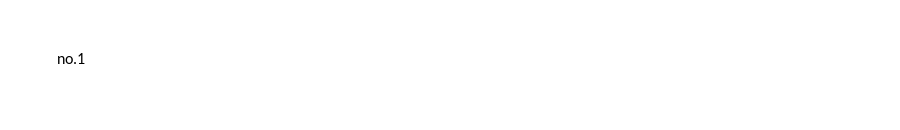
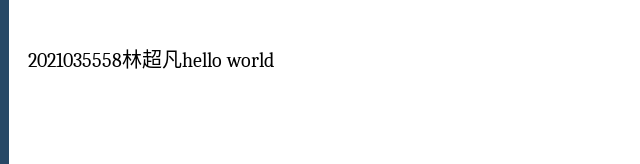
[57,53,85,64] no.1 -> [28,49,275,69] 2021035558林超凡hello world

